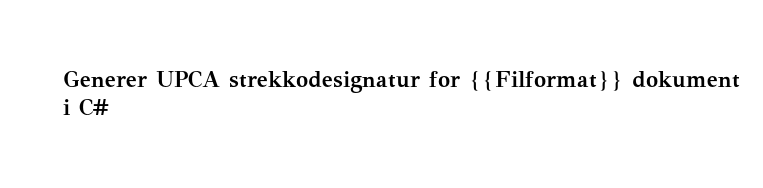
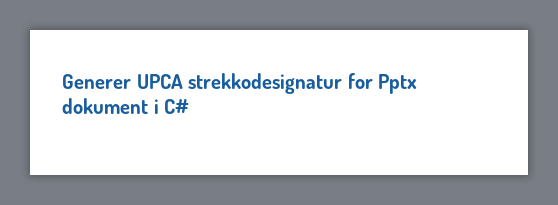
[469,70,623,91] {{Filformat}} -> [378,74,418,94] Pptx

